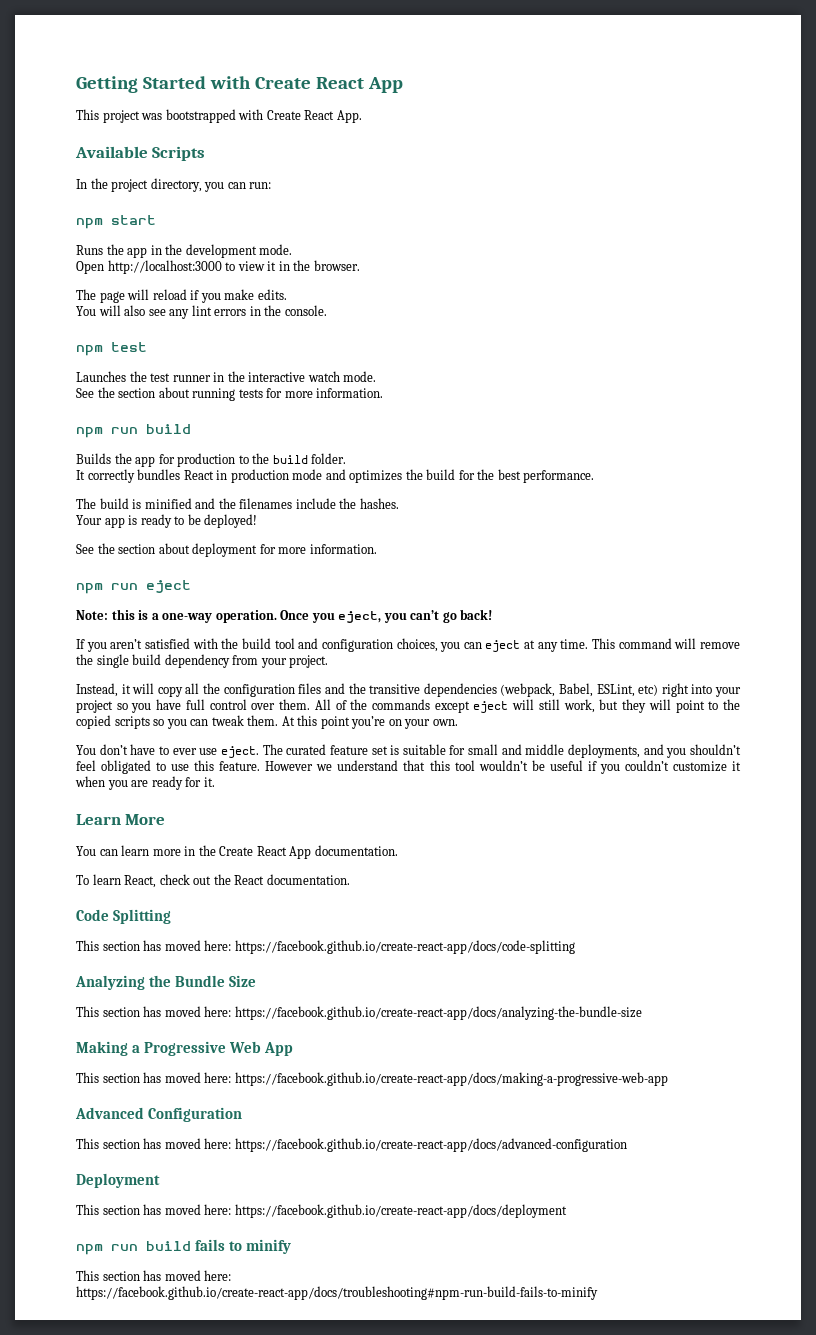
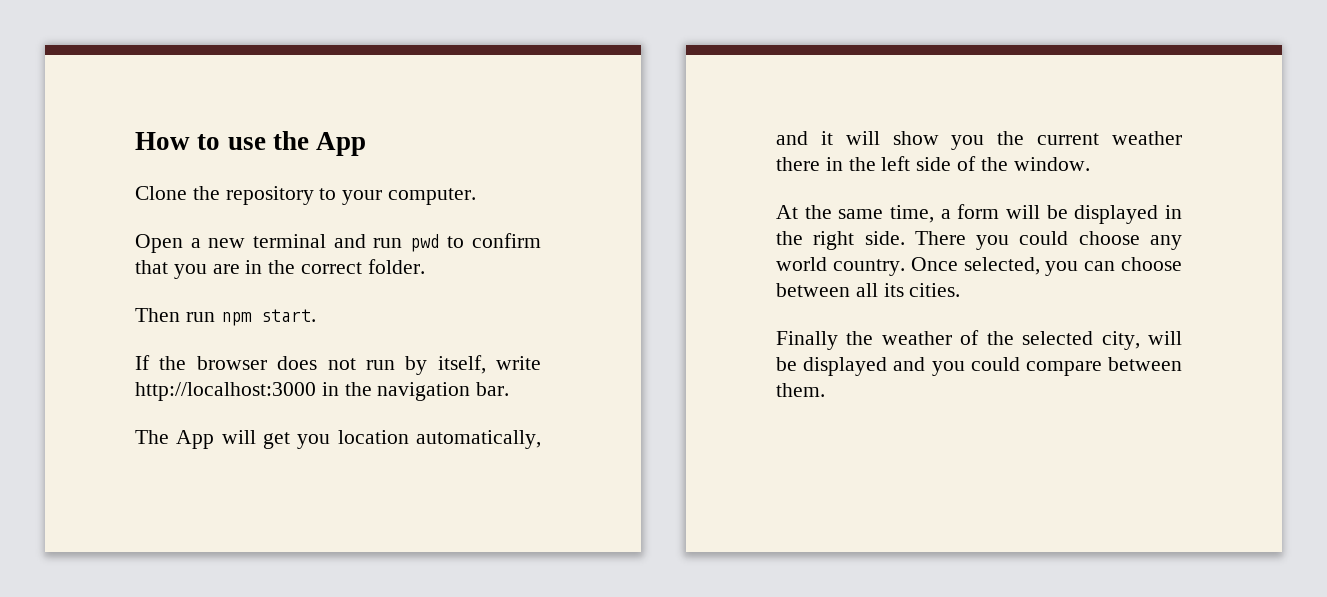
[76,76,403,93] [76,109,362,123] [75,146,206,161] [76,178,272,192] [76,215,156,229] [76,244,293,258] [76,260,360,274] [76,289,287,303] [76,305,327,319] [76,342,147,356] [76,371,377,382] [76,387,384,401] [76,424,191,438] [76,453,347,467] [76,469,595,483] [76,498,399,509] [76,514,258,528] [76,543,377,557] [76,580,191,594] [76,609,493,623] [76,638,740,652] [76,654,329,668] [76,683,741,697] [76,699,741,713] [76,715,458,729] [76,744,741,758] [76,760,741,774] [75,776,215,790] [76,814,166,825] [76,845,398,859] [76,874,350,888] [76,909,171,924] [76,940,575,954] [75,975,256,990] [76,1006,642,1020] [76,1041,293,1056] [76,1072,668,1086] [75,1107,242,1122] [76,1138,627,1152] [76,1173,160,1188] [76,1204,567,1218] [76,1239,291,1255] [76,1270,232,1281] [76,1286,598,1300] Getting Started with Create React App // This project was bootstrapped with Create React App. // Available Scripts // In the project directory, you can run: // npm start // Runs the app in the development mode. // Open http://localhost:3000 to view it in the browser. // The page will reload if you make edits. // You will also see any lint errors in the console. // npm test // Launches the test runner in the interactive watch mode. // See the section about running tests for more information. // npm run build // Builds the app for production to the build folder. // It correctly bundles React in production mode and optimizes the build for the best performance. // The build is minified and the filenames include the hashes. // Your app is ready to be deployed! // See the section about deployment for more information. // npm run eject // Note: this is a one-way operation. Once you eject, you can’t go back! // If you aren’t satisfied with the build tool and configuration choices, you can eject at any time. This command will remove the single build dependency from your project. // Instead, it will copy all the configuration files and the transitive dependencies (webpack, Babel, ESLint, etc) right into your project so you have full control over them. All of the commands except eject will still work, but they will point to the copied scripts so you can tweak them. At this point you’re on your own. // You don’t have to ever use eject. The curated feature set is suitable for small and middle deployments, and you shouldn’t feel obligated to use this feature. However we understand that this tool wouldn’t be useful if you couldn’t customize it when you are ready for it. // Learn More // You can learn more in the Create React App documentation. // To learn React, check out the React documentation. // Code Splitting // This section has moved here: https://facebook.github.io/create-react-app/docs/code-splitting // Analyzing the Bundle Size // This section has moved here: https://facebook.github.io/create-react-app/docs/analyzing-the-bundle-size // Making a Progressive Web App // This section has moved here: https://facebook.github.io/create-react-app/docs/making-a-progressive-web-app // Advanced Configuration // This section has moved here: https://facebook.github.io/create-react-app/docs/advanced-configuration // Deployment // This section has moved here: https://facebook.github.io/create-react-app/docs/deployment // npm run build fails to minify // This section has moved here: https://facebook.github.io/create-react-app/docs/troubleshooting#npm-run-build-fails-to-minify -> [135,131,367,156] [135,186,477,205] [135,233,541,253] [135,259,425,279] [135,308,316,326] [135,355,541,375] [135,382,510,401] [135,430,541,449] [776,131,1182,150] [776,156,1090,171] [776,204,1182,224] [776,231,1182,250] [776,257,1182,276] [776,283,961,297] [776,330,1182,350] [776,357,1182,376] [776,383,825,397] How to use the App // Clone the repository to your computer. // Open a new terminal and run pwd to confirm that you are in the correct folder. // Then run npm start. // If the browser does not run by itself, write http://localhost:3000 in the navigation bar. // The App will get you location automatically, and it will show you the current weather there in the left side of the window. // At the same time, a form will be displayed in the right side. There you could choose any world country. Once selected, you can choose between all its cities. // Finally the weather of the selected city, will be displayed and you could compare between them.

